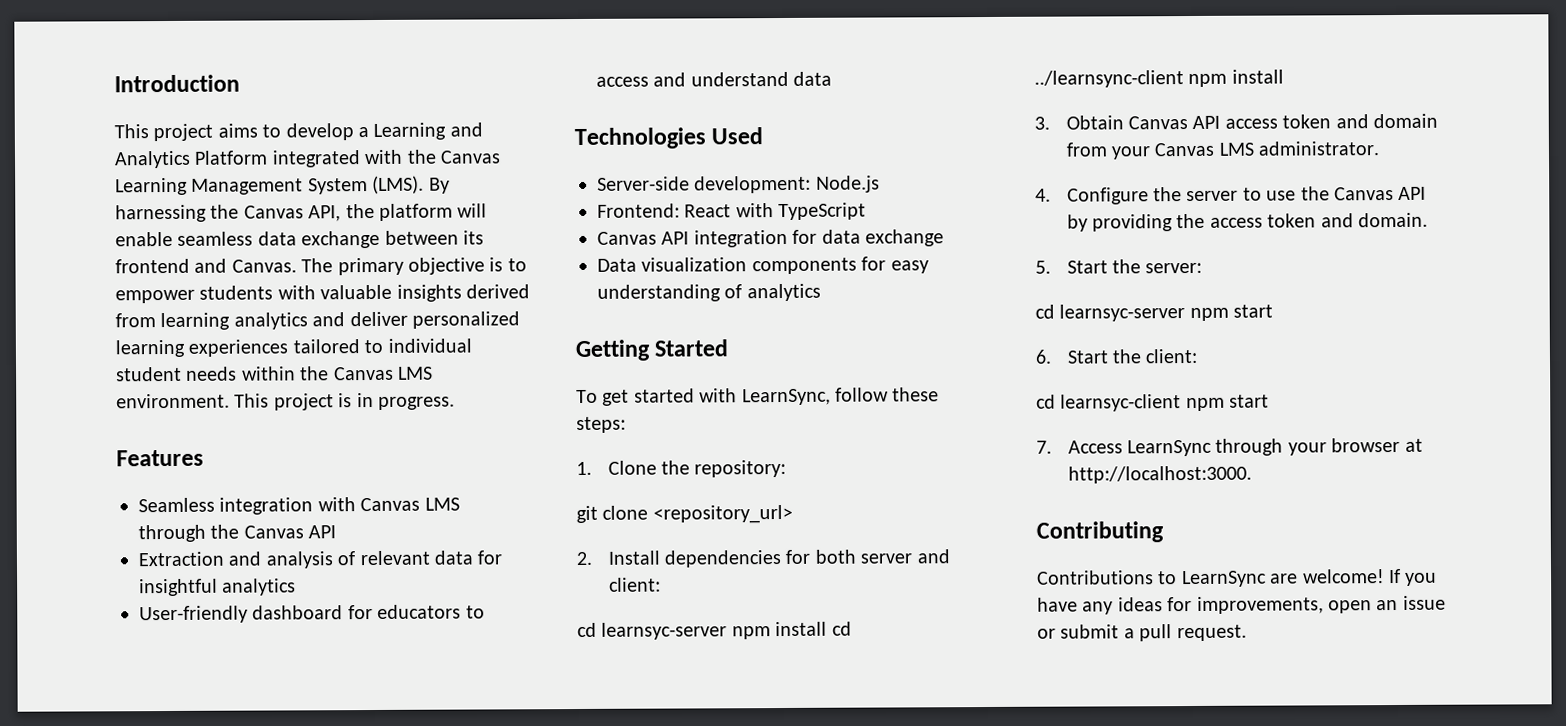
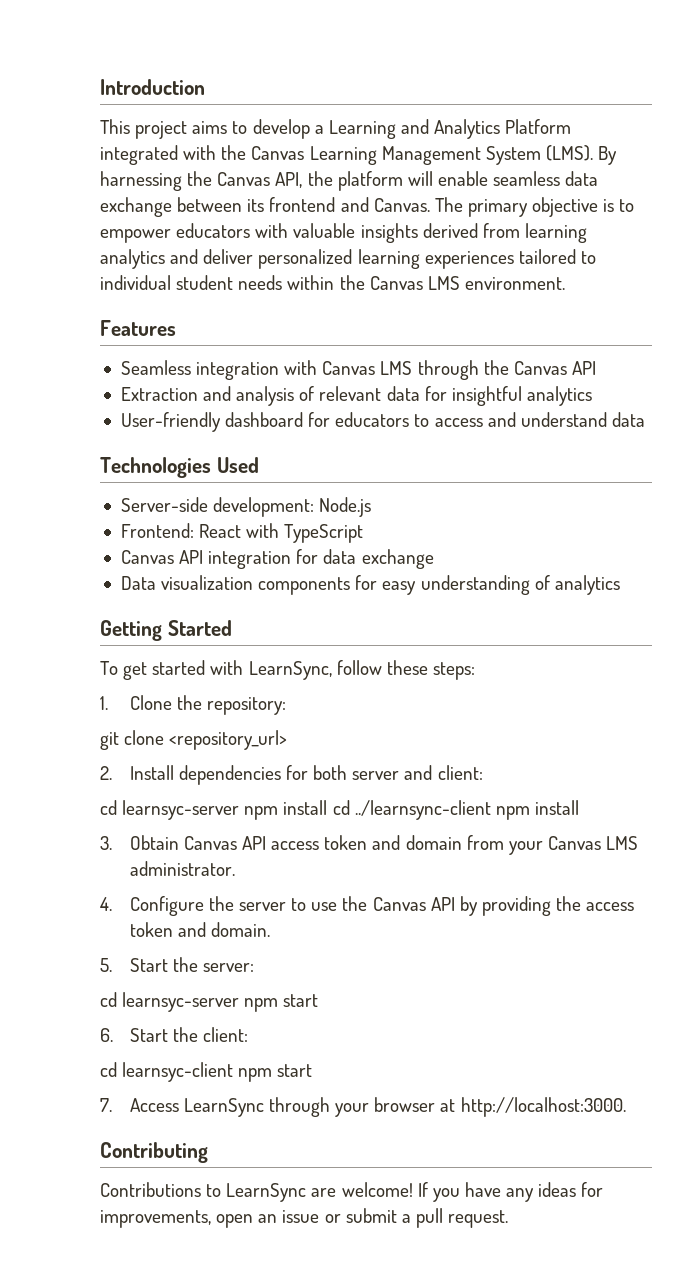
[199,285,274,300] students -> [176,223,251,238] educators
[234,393,455,411] This project is in progress. -> (565, 283) none

